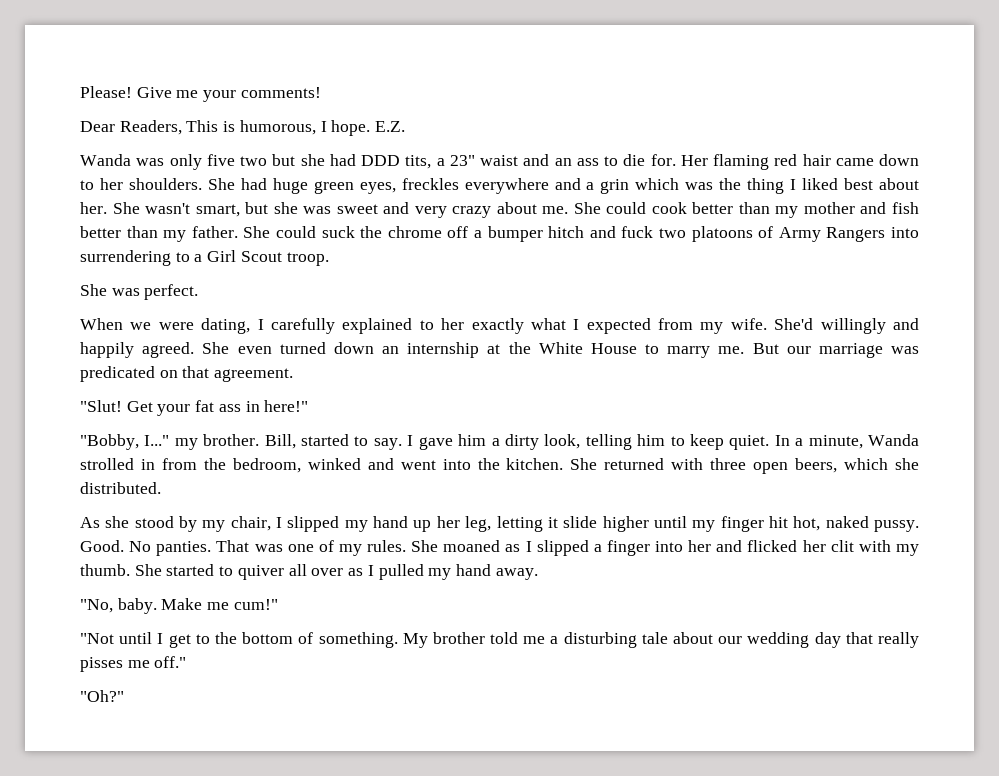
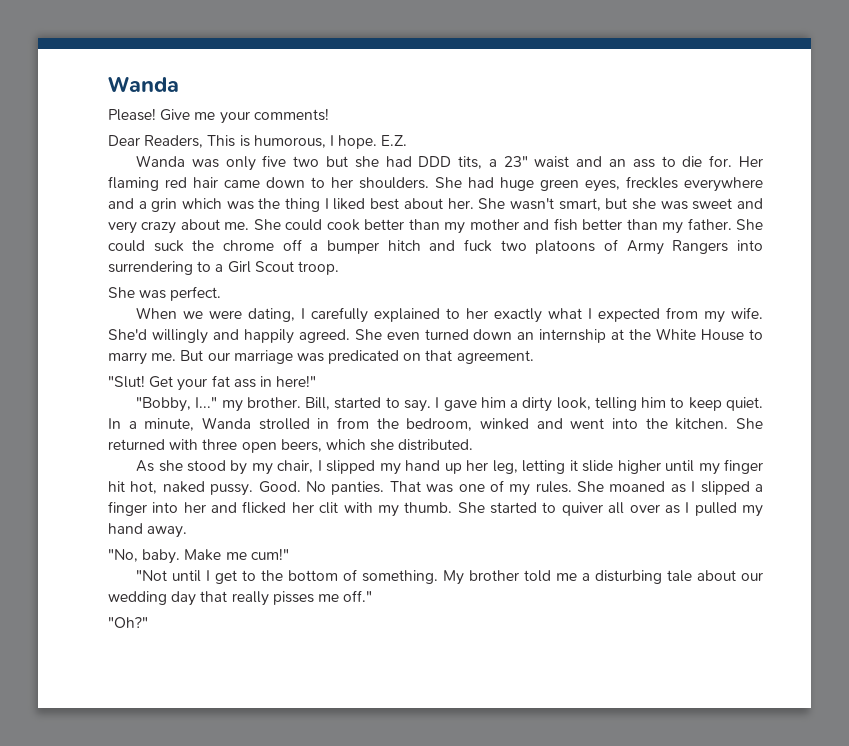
(80, 92) none -> [108,76,179,92] Wanda //

